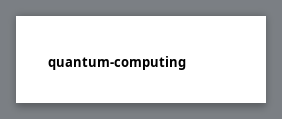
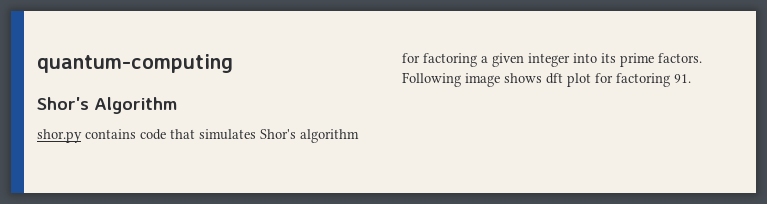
(186, 63) none -> [37,97,177,114] [37,129,359,143] [402,53,702,67] [402,72,691,87] // Shor's Algorithm // shor.py contains code that simulates Shor's algorithm for factoring a given integer into its prime factors. Following image shows dft plot for factoring 91.

